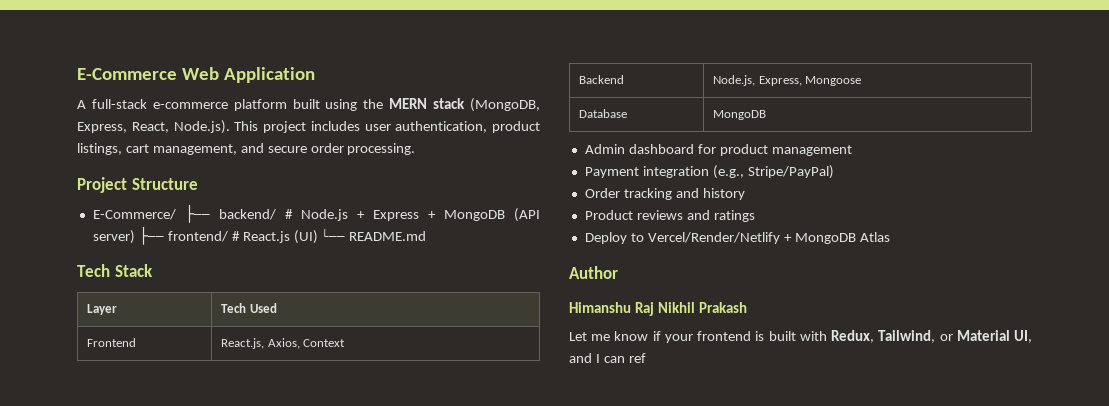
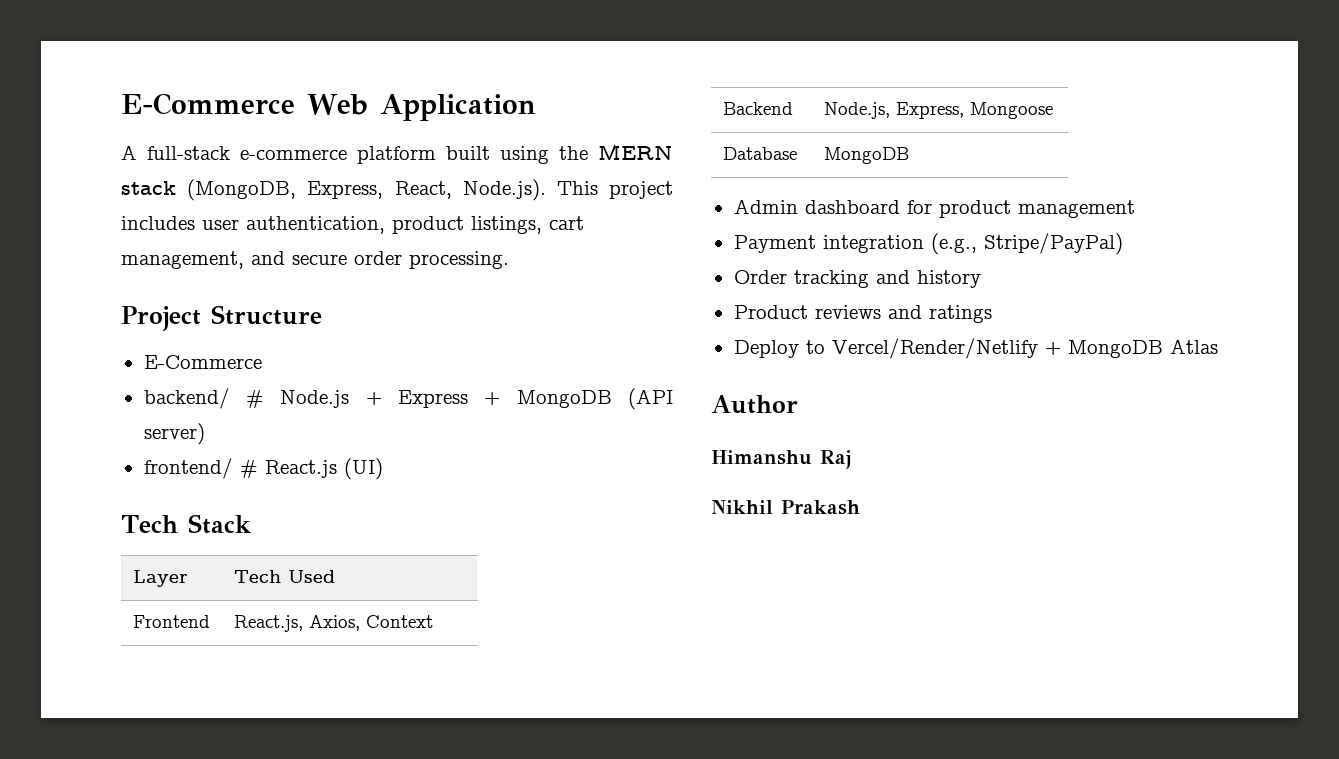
[92,204,210,223] E-Commerce/ ├── -> [143,355,262,369] E-Commerce //
[138,226,164,245] ├── -> (205, 434) //
[321,228,427,241] └── README.md -> (383, 469) none
(654, 309) none -> (851, 459) //
[569,330,1032,343] [569,353,646,363] // Let me know if your frontend is built with Redux, Tailwind, or Material UI, and I can ref -> (860, 507) none

